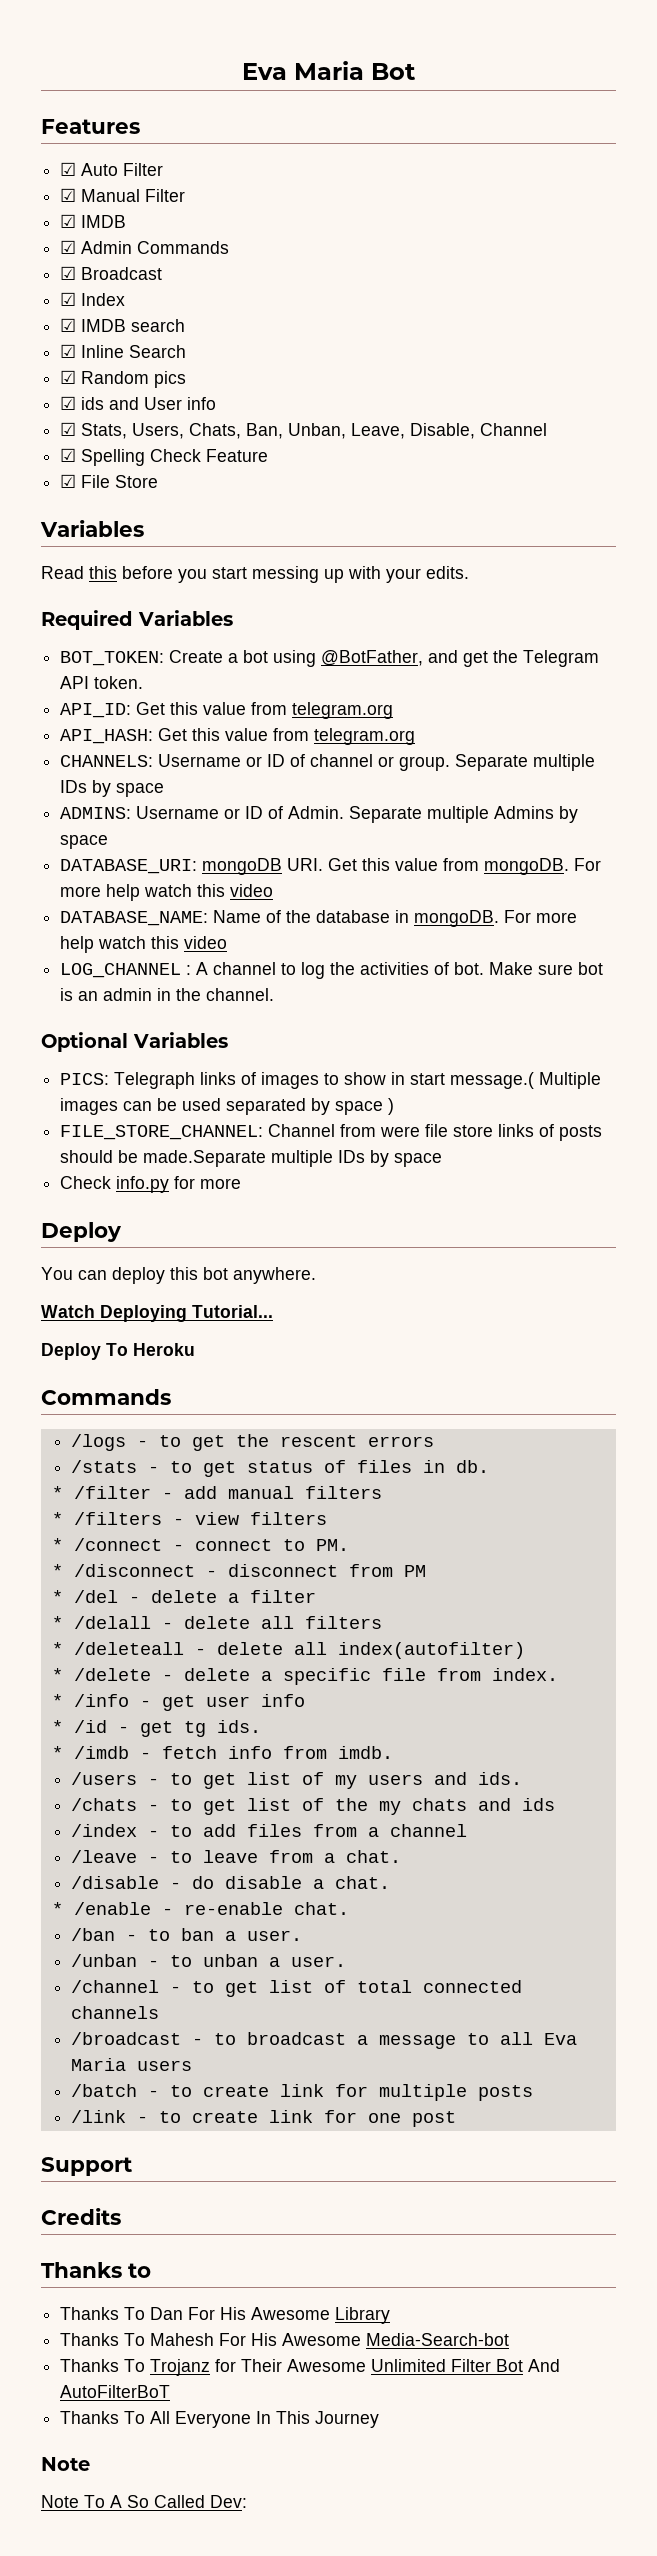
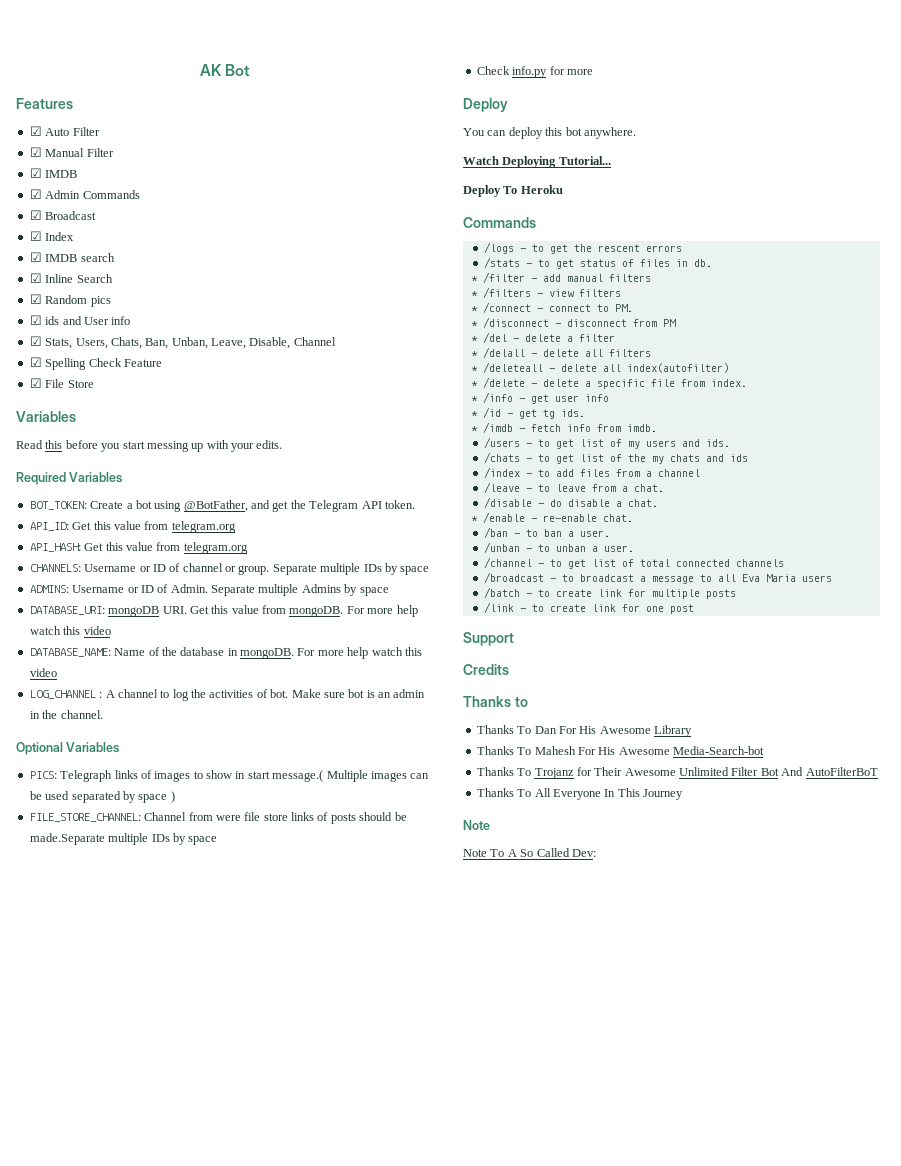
[242,61,364,80] Eva Maria -> [199,64,222,76] AK

